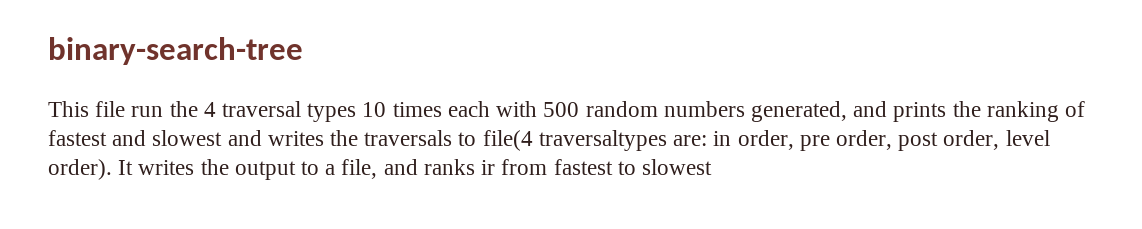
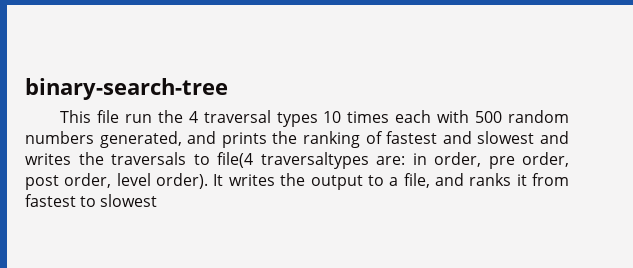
[481,160,496,175] ir -> [516,174,527,186] it

